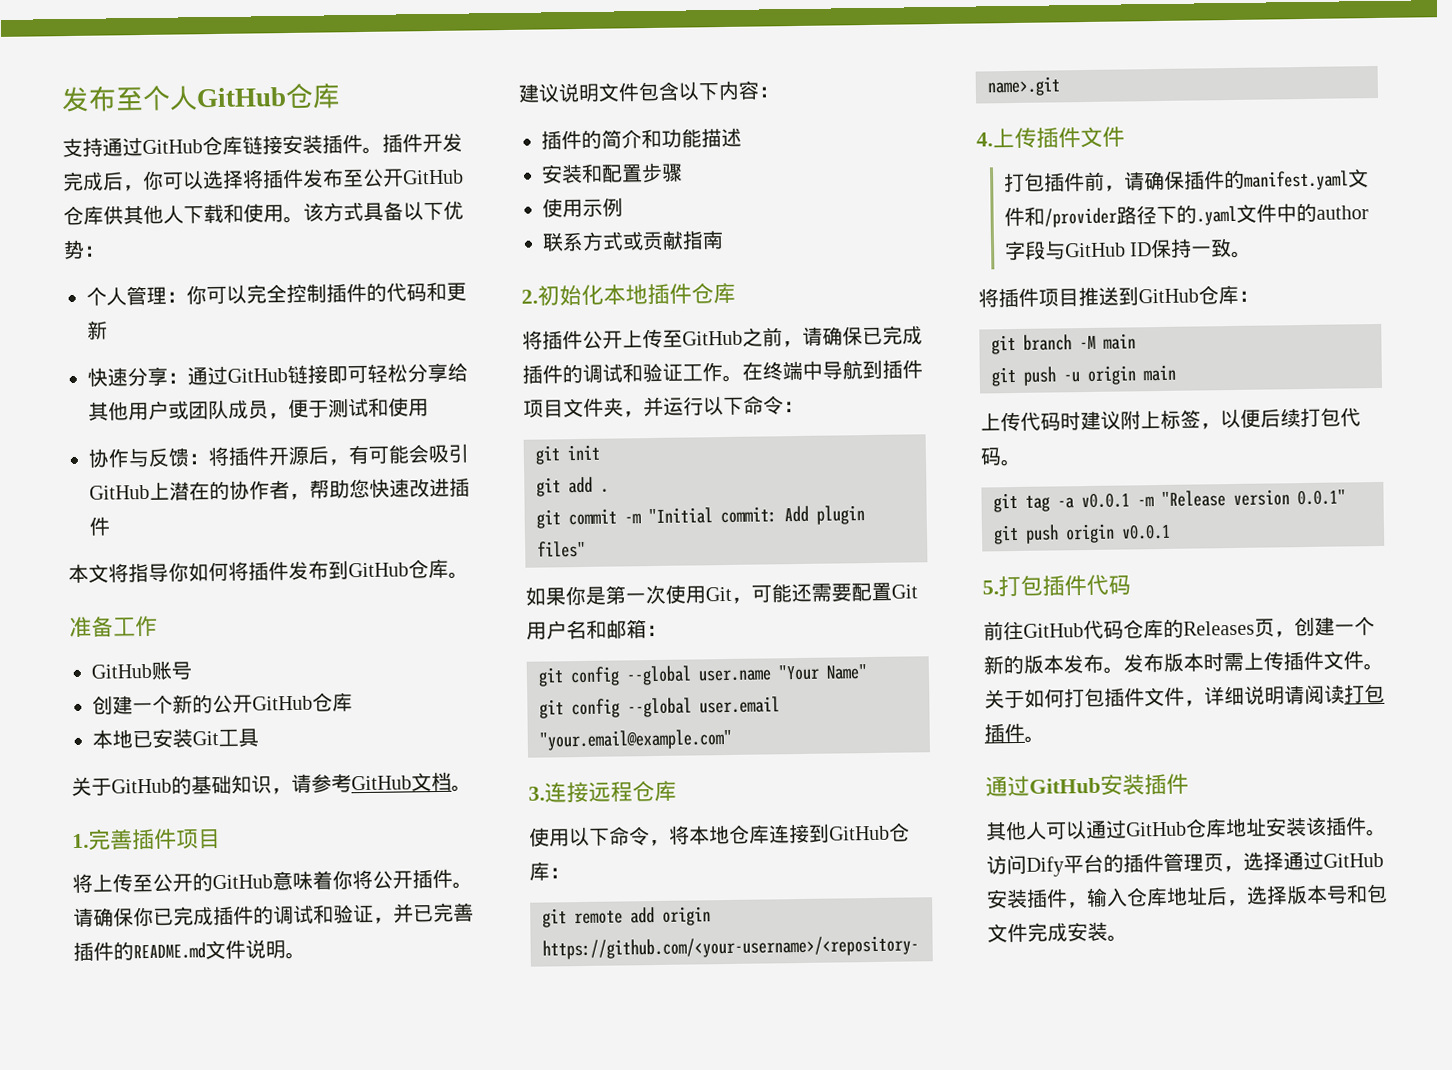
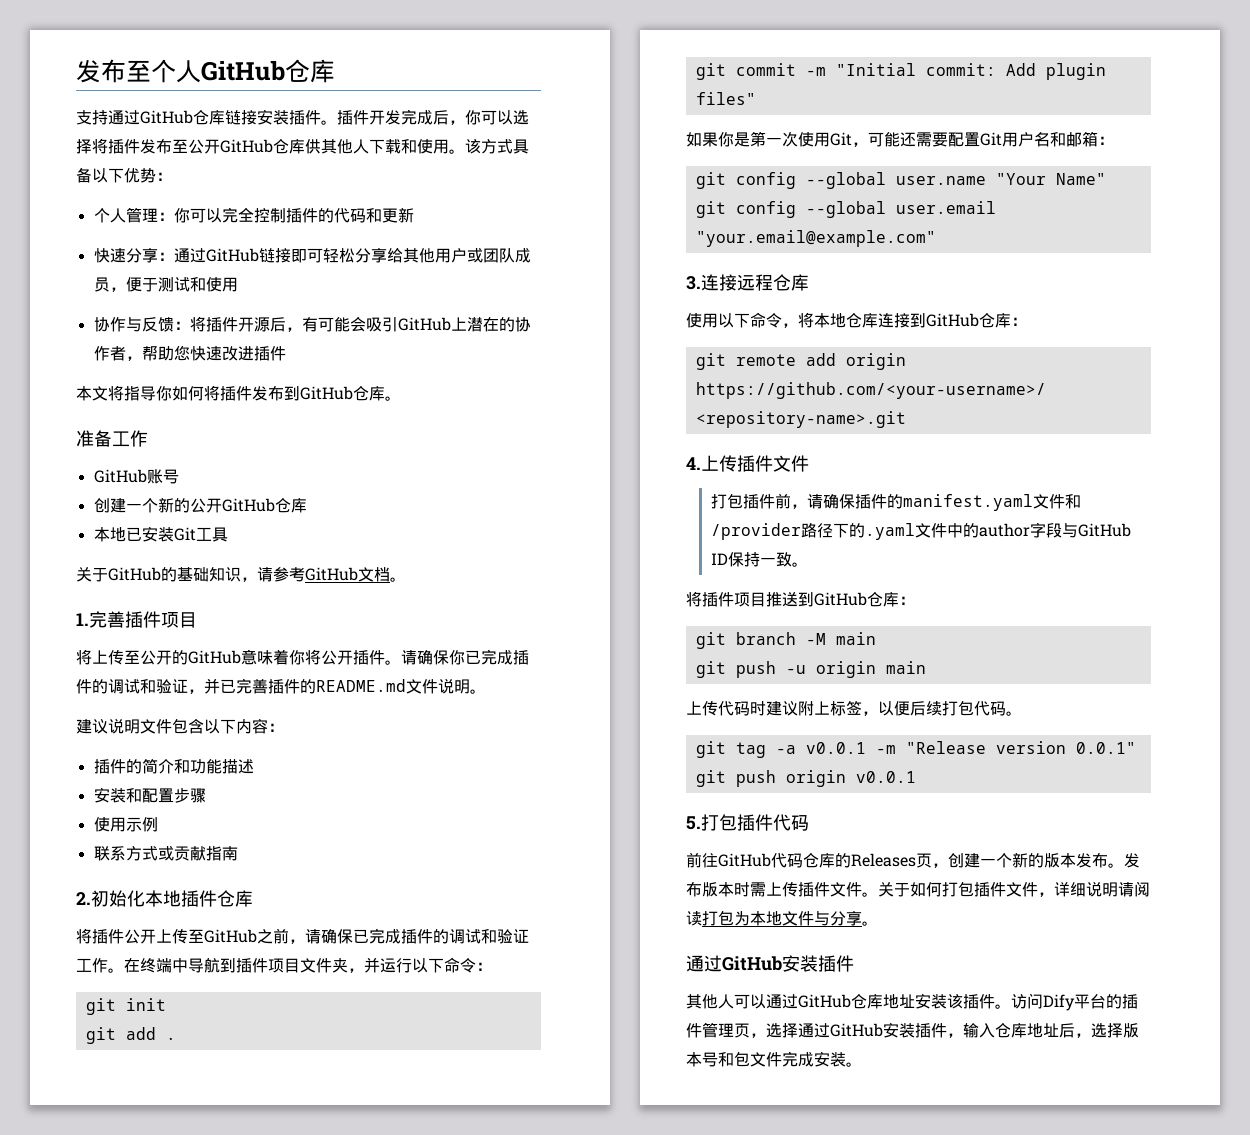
[984,722,1025,743] 插件 -> [734,911,862,926] 为本地文件与分享

